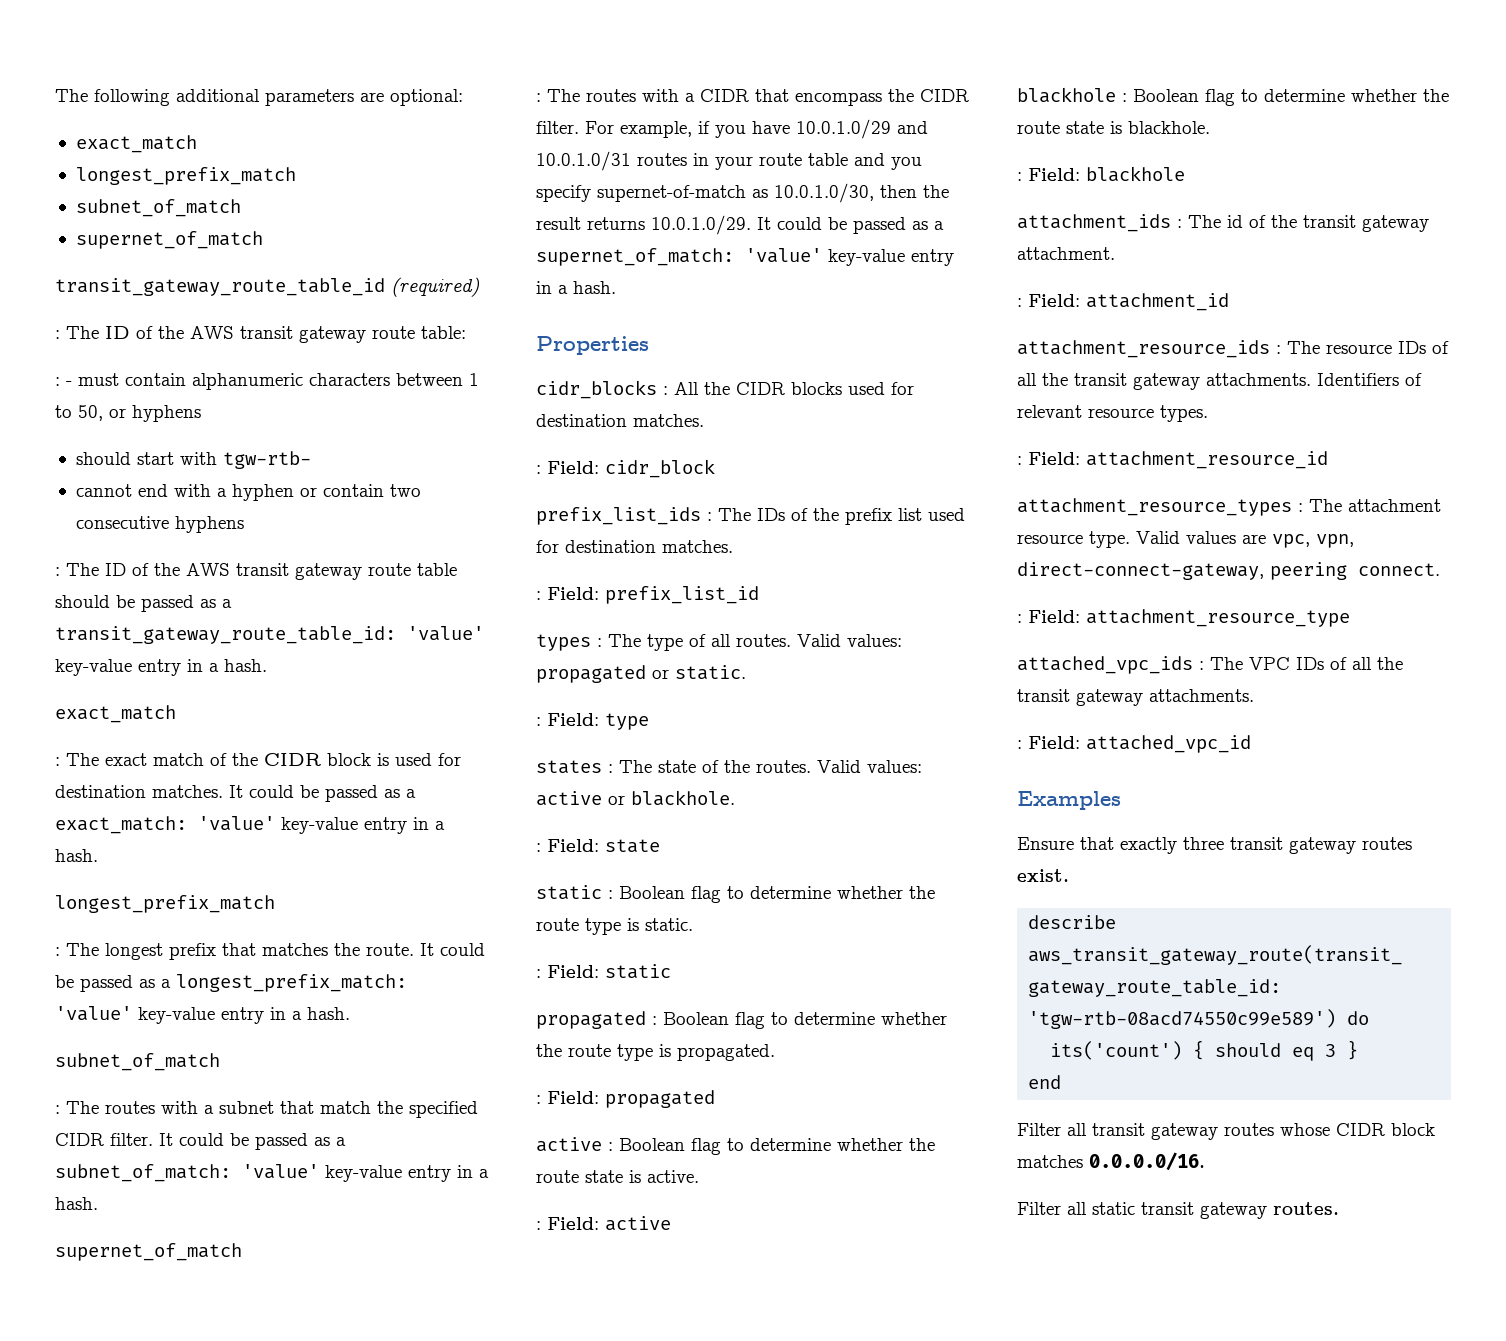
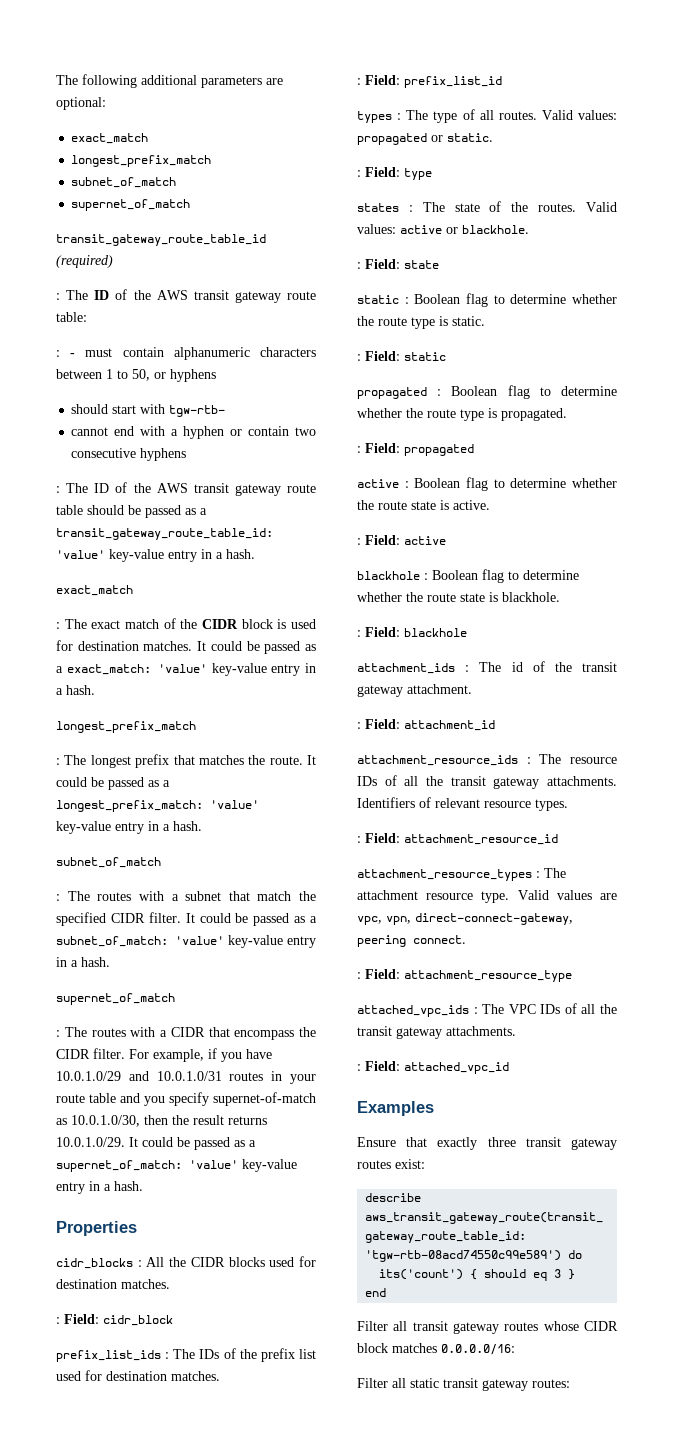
[1017,869,1069,882] exist. -> [395,1159,425,1169] exist:
[1089,1152,1205,1171] 0.0.0.0/16. -> [441,1344,515,1355] 0.0.0.0/16:
[1273,1202,1339,1215] routes. -> [532,1379,570,1388] routes:

